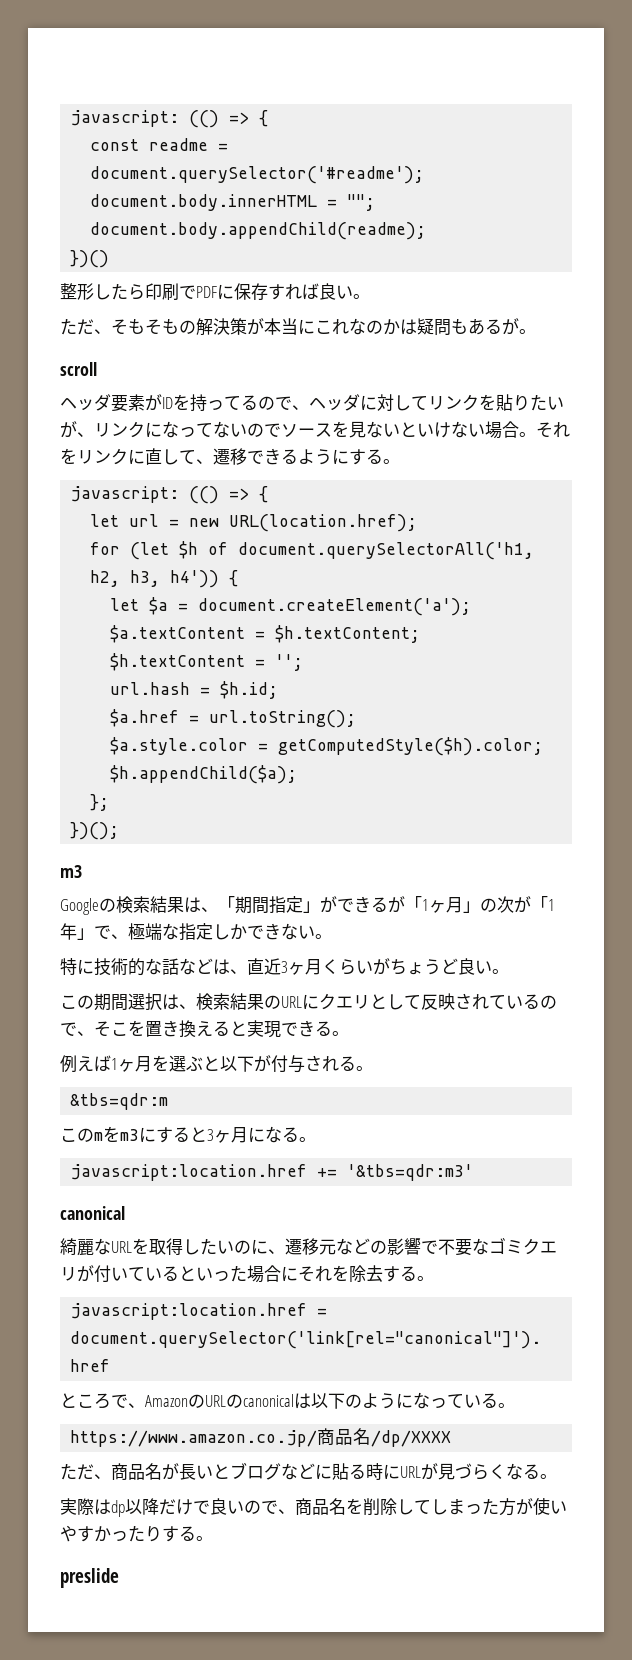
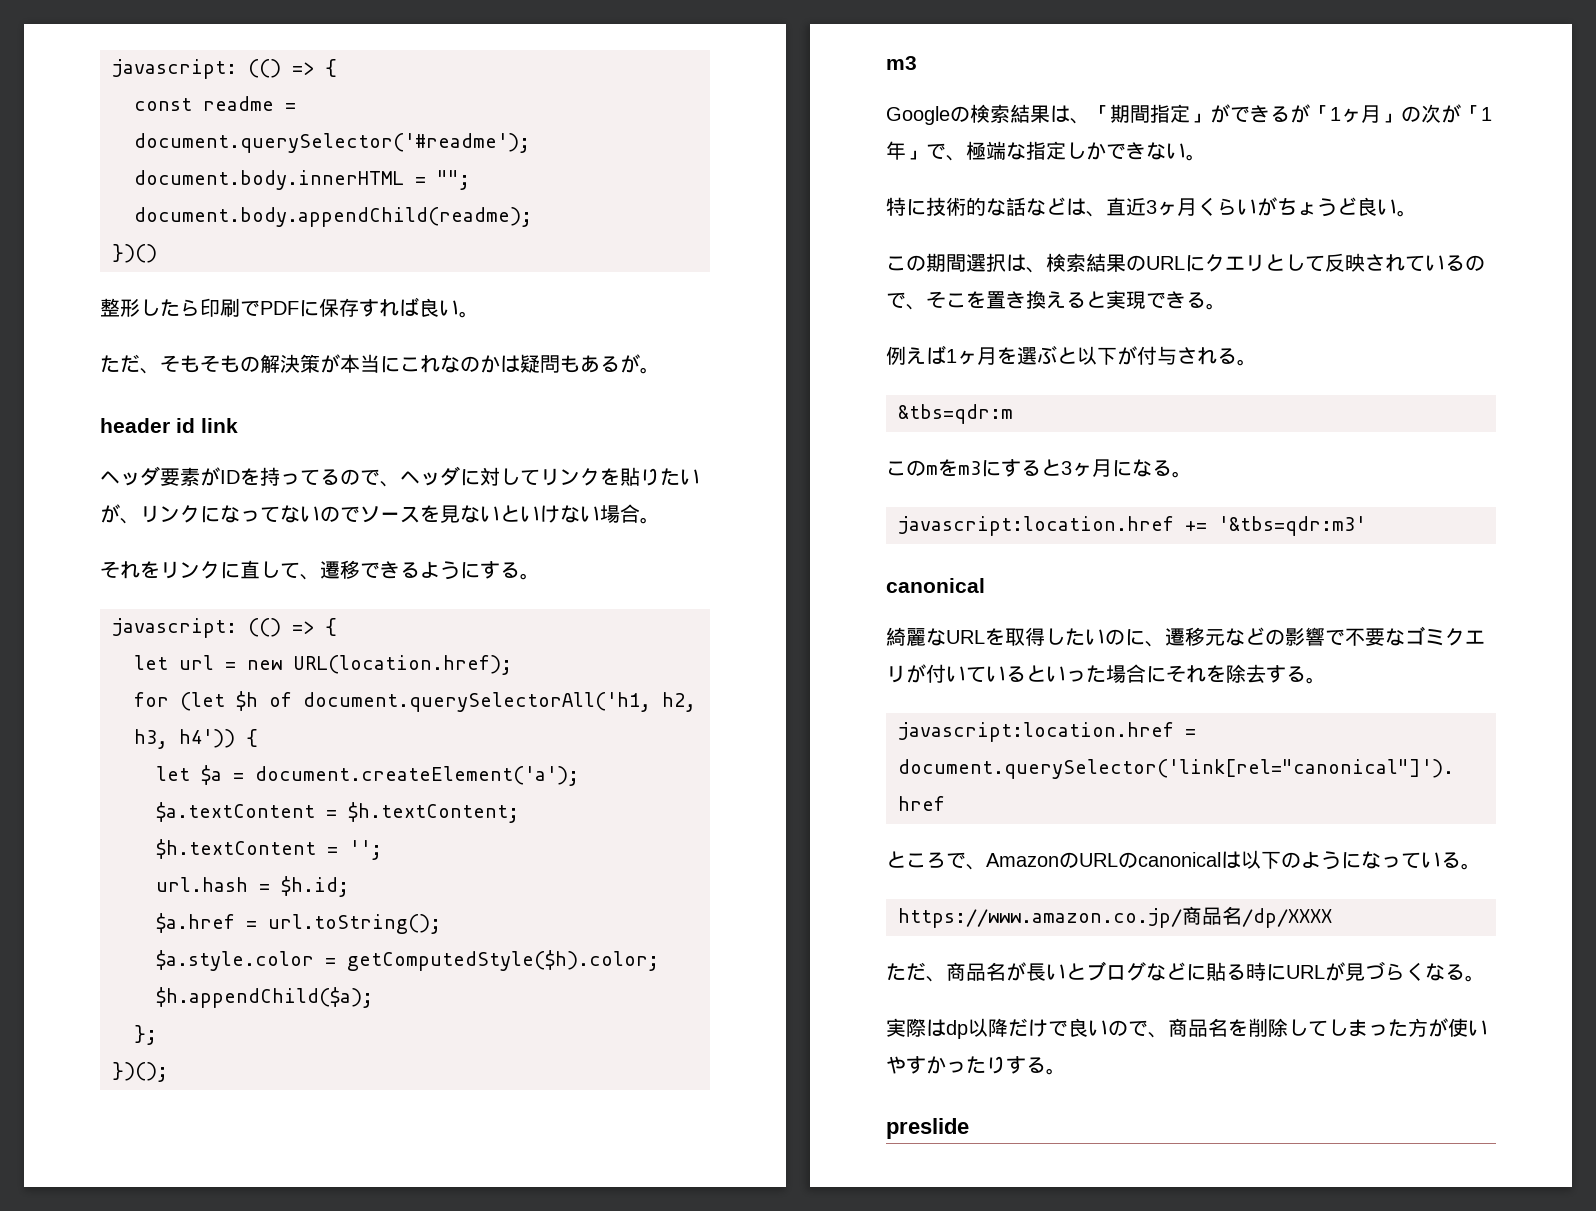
[60,362,97,376] scroll -> [100,418,238,433] header id link
(536, 434) none -> (660, 520) //

